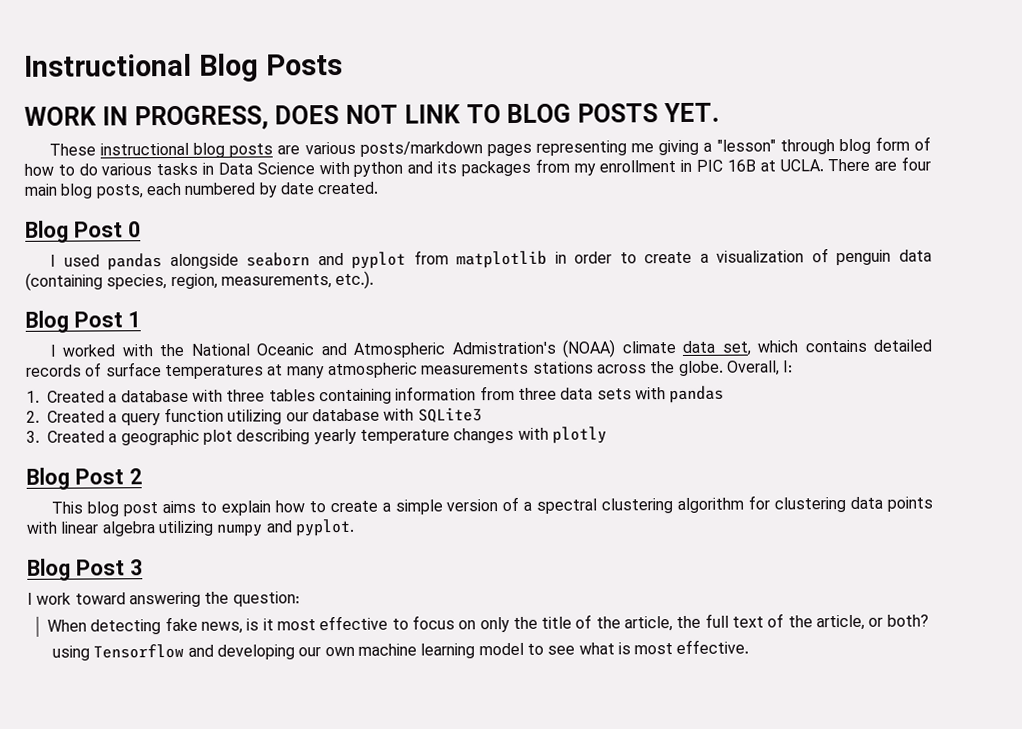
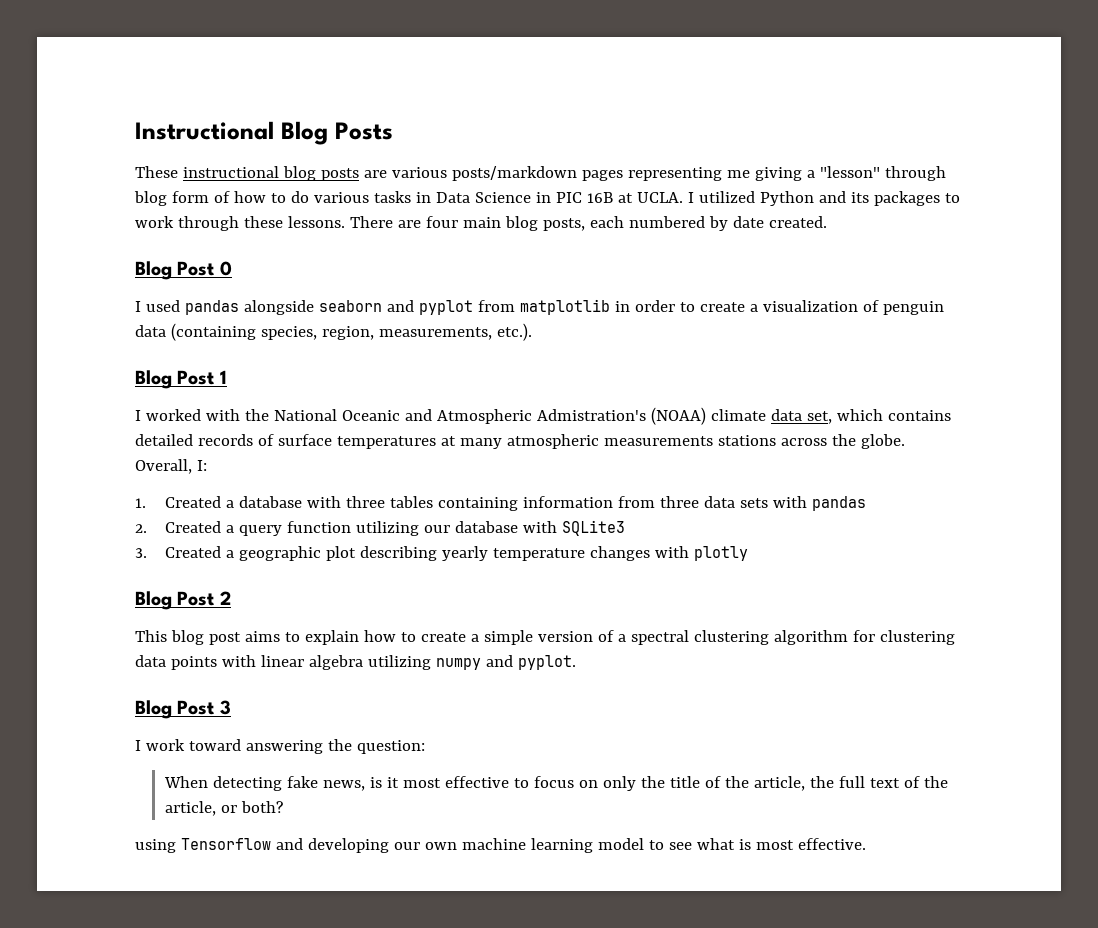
[24,102,720,131] // WORK IN PROGRESS, DOES NOT LINK TO BLOG POSTS YET. -> (393, 131) none
[318,158,677,177] with python and its packages from my enrollment -> (531, 197) none
(824, 165) none -> [687,191,960,206] [135,216,345,231] I utilized Python and its packages to work through these lessons.

